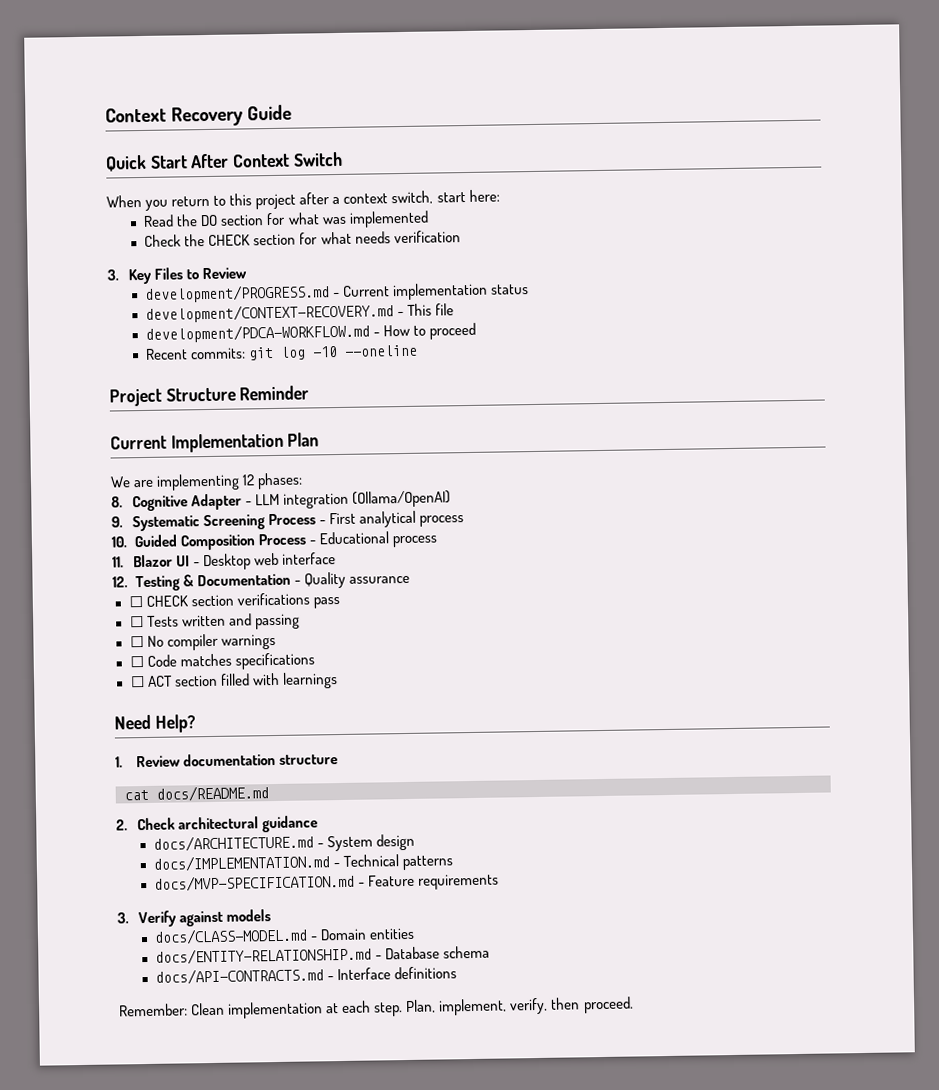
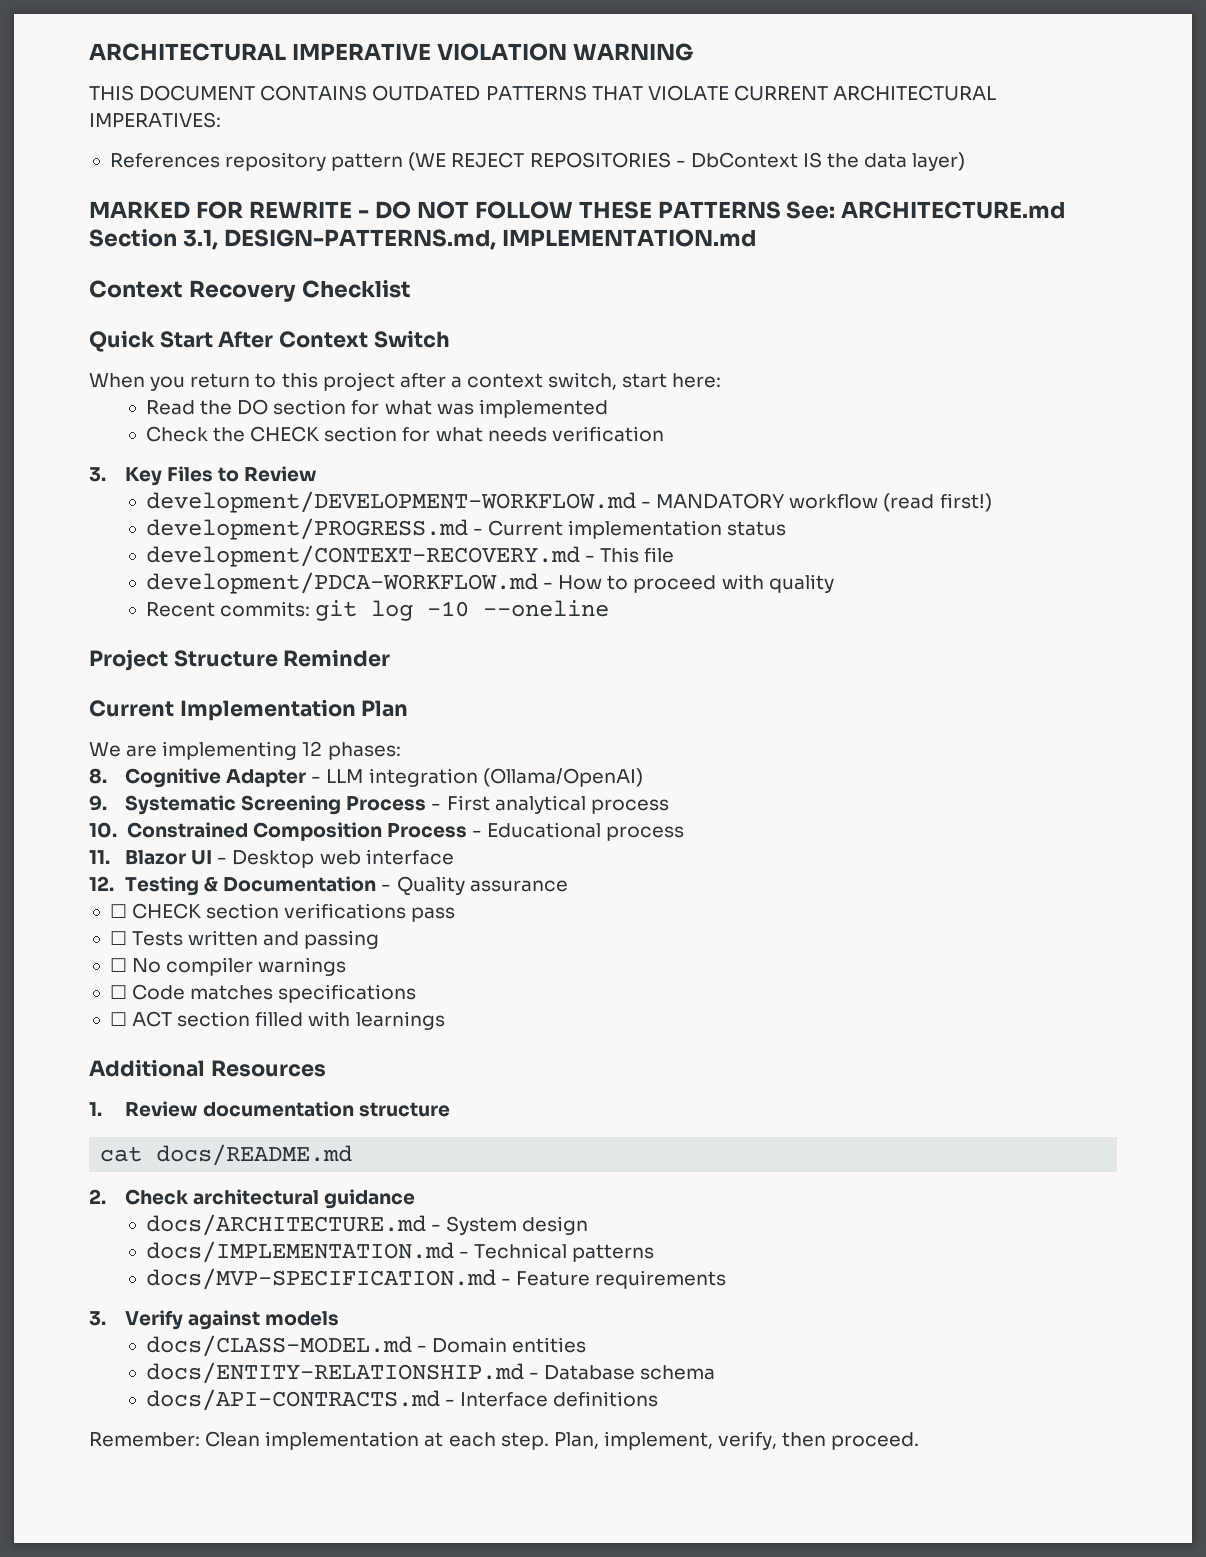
(105, 115) none -> [89,43,693,61] [89,85,997,101] [89,112,221,128] [109,152,966,171] [89,201,1066,219] [89,229,756,250] ARCHITECTURAL IMPERATIVE VIOLATION WARNING // THIS DOCUMENT CONTAINS OUTDATED PATTERNS THAT VIOLATE CURRENT ARCHITECTURAL IMPERATIVES: // References repository pattern (WE REJECT REPOSITORIES - DbContext IS the data layer) // MARKED FOR REWRITE - DO NOT FOLLOW THESE PATTERNS See: ARCHITECTURE.md Section 3.1, DESIGN-PATTERNS.md, IMPLEMENTATION.md //
[247,104,293,121] Guide -> [301,280,411,298] Checklist
(247, 273) none -> [145,491,992,513] // development/DEVELOPMENT-WORKFLOW.md - MANDATORY workflow (read first!)
(477, 331) none -> [721,574,834,593] with quality
[133,534,177,548] Guided -> [126,822,248,838] Constrained
[114,714,196,733] Need Help? -> [89,1059,326,1077] Additional Resources

